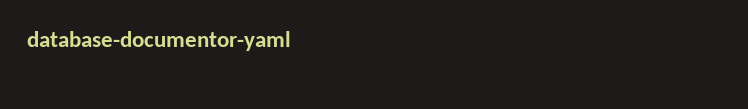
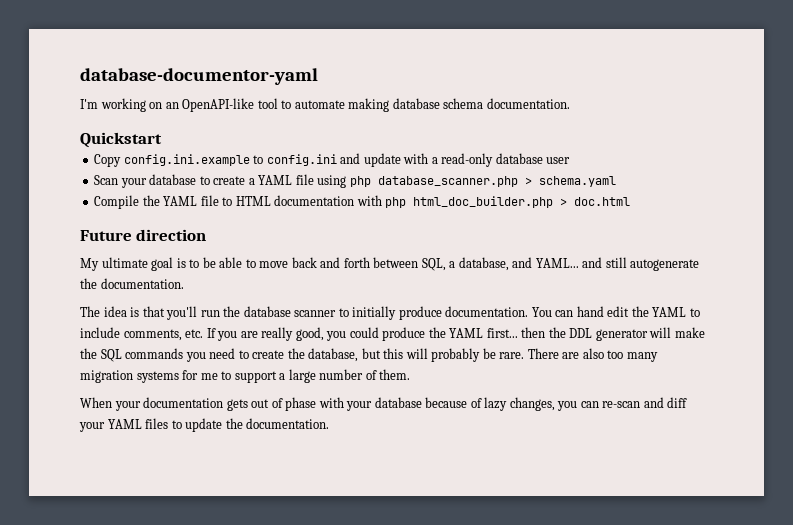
(291, 41) none -> [80,98,570,112] [80,132,162,148] [94,153,571,167] [94,174,616,188] [94,195,631,209] [80,229,207,241] [80,257,700,271] [80,278,184,289] [80,306,700,320] [80,327,705,341] [80,348,658,362] [80,369,411,383] [80,397,688,411] [79,418,330,432] // I'm working on an OpenAPI-like tool to automate making database schema documentation. // Quickstart // Copy config.ini.example to config.ini and update with a read-only database user // Scan your database to create a YAML file using php database_scanner.php > schema.yaml // Compile the YAML file to HTML documentation with php html_doc_builder.php > doc.html // Future direction // My ultimate goal is to be able to move back and forth between SQL, a database, and YAML... and still autogenerate the documentation. // The idea is that you'll run the database scanner to initially produce documentation. You can hand edit the YAML to include comments, etc. If you are really good, you could produce the YAML first... then the DDL generator will make the SQL commands you need to create the database, but this will probably be rare. There are also too many migration systems for me to support a large number of them. // When your documentation gets out of phase with your database because of lazy changes, you can re-scan and diff your YAML files to update the documentation.

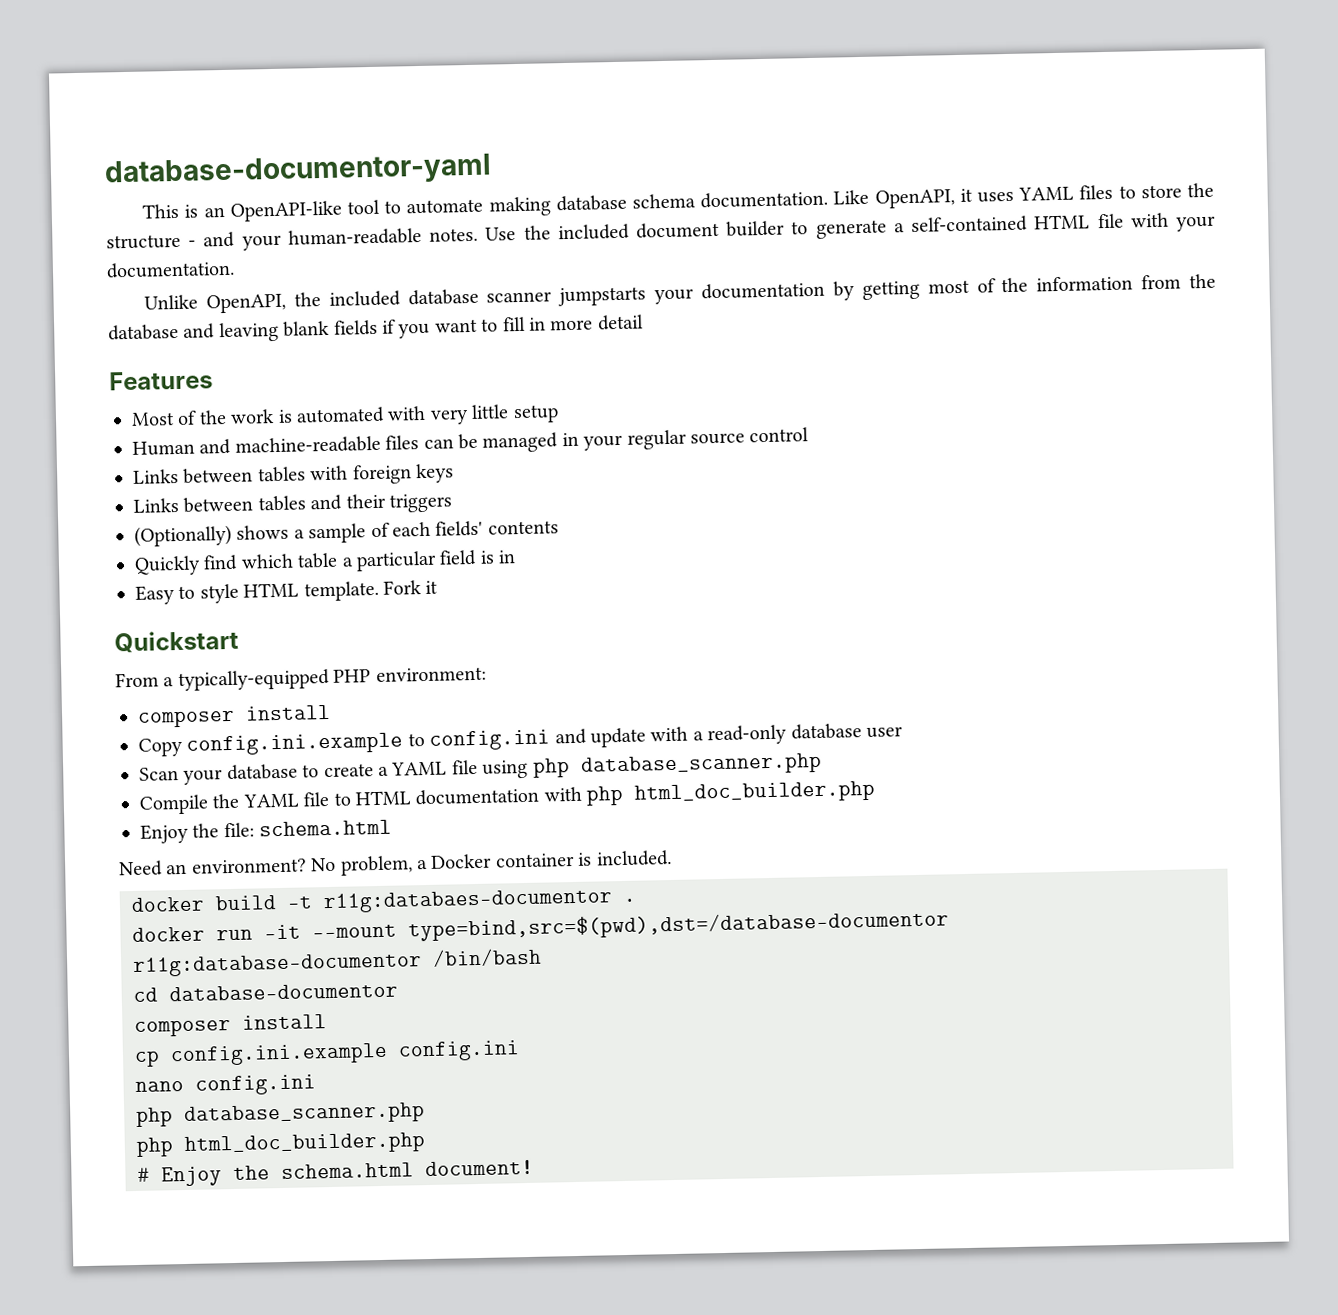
[80,98,163,112] I'm working on -> [142,203,199,219] This is
[80,132,162,148] // Quickstart -> [833,182,1215,209] [106,212,1216,251] [106,260,235,279] [144,273,1216,314] [108,314,644,343] [109,370,213,391] [131,404,559,426] [132,427,810,456] [133,463,454,485] [133,493,452,513] [134,520,559,547] [134,549,517,576] [135,580,439,605] [114,629,239,654] [115,666,487,692] [137,704,331,728] Like OpenAPI, it uses YAML files to store the structure - and your human-readable notes. Use the included document builder to generate a self-contained HTML file with your documentation. // Unlike OpenAPI, the included database scanner jumpstarts your documentation by getting most of the information from the database and leaving blank fields if you want to fill in more detail // Features // Most of the work is automated with very little setup // Human and machine-readable files can be managed in your regular source control // Links between tables with foreign keys // Links between tables and their triggers // (Optionally) shows a sample of each fields' contents // Quickly find which table a particular field is in // Easy to style HTML template. Fork it // Quickstart // From a typically-equipped PHP environment: // composer install
[524,176,616,187] > schema.yaml -> (822, 764) none
[560,197,631,206] [80,229,207,241] [80,257,700,271] [80,278,184,289] [80,306,700,320] [80,327,705,341] [80,348,658,362] [80,369,411,383] [80,397,688,411] [79,418,330,432] > doc.html // Future direction // My ultimate goal is to be able to move back and forth between SQL, a database, and YAML... and still autogenerate the documentation. // The idea is that you'll run the database scanner to initially produce documentation. You can hand edit the YAML to include comments, etc. If you are really good, you could produce the YAML first... then the DDL generator will make the SQL commands you need to create the database, but this will probably be rare. There are also too many migration systems for me to support a large number of them. // When your documentation gets out of phase with your database because of lazy changes, you can re-scan and diff your YAML files to update the documentation. -> [140,819,393,844] [119,850,672,877] [131,888,636,914] [132,909,949,943] [133,947,542,978] [133,982,398,1002] [134,1014,327,1037] [134,1040,520,1067] [135,1074,316,1096] [136,1102,425,1127] [136,1132,426,1157] [137,1159,534,1187] // Enjoy the file: schema.html // Need an environment? No problem, a Docker container is included. // docker build -t r11g:databaes-documentor . // docker run -it --mount type=bind,src=$(pwd),dst=/database-documentor r11g:database-documentor /bin/bash // cd database-documentor // composer install // cp config.ini.example config.ini // nano config.ini // php database_scanner.php // php html_doc_builder.php // # Enjoy the schema.html document!

